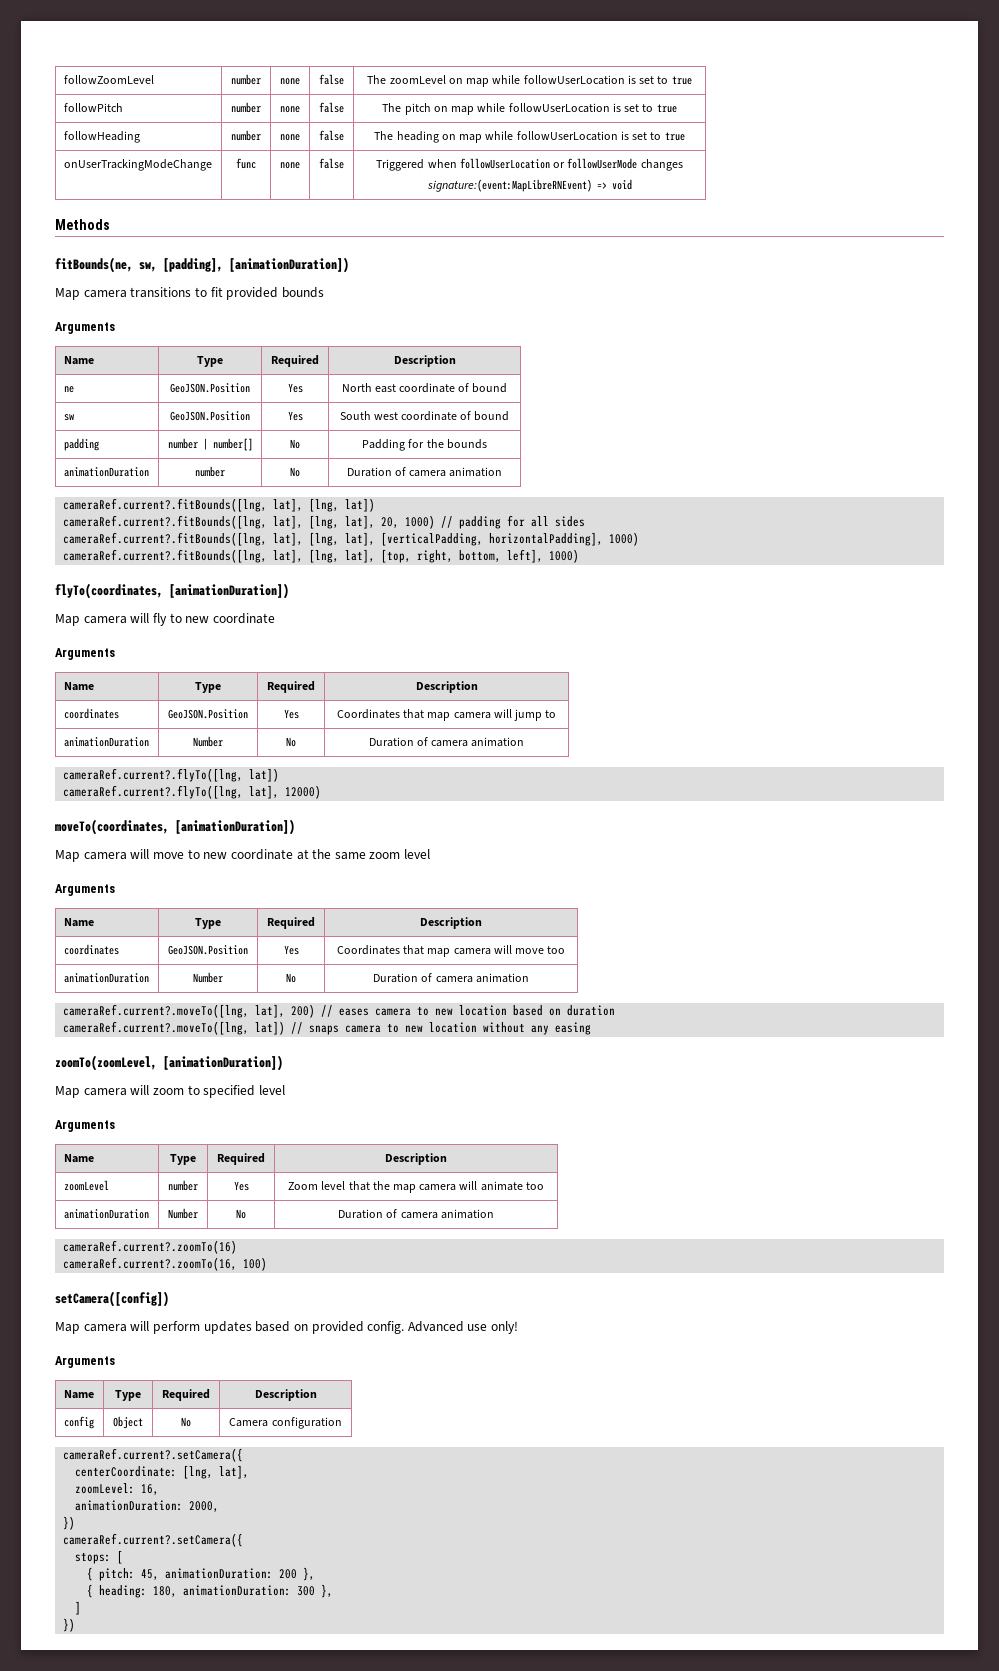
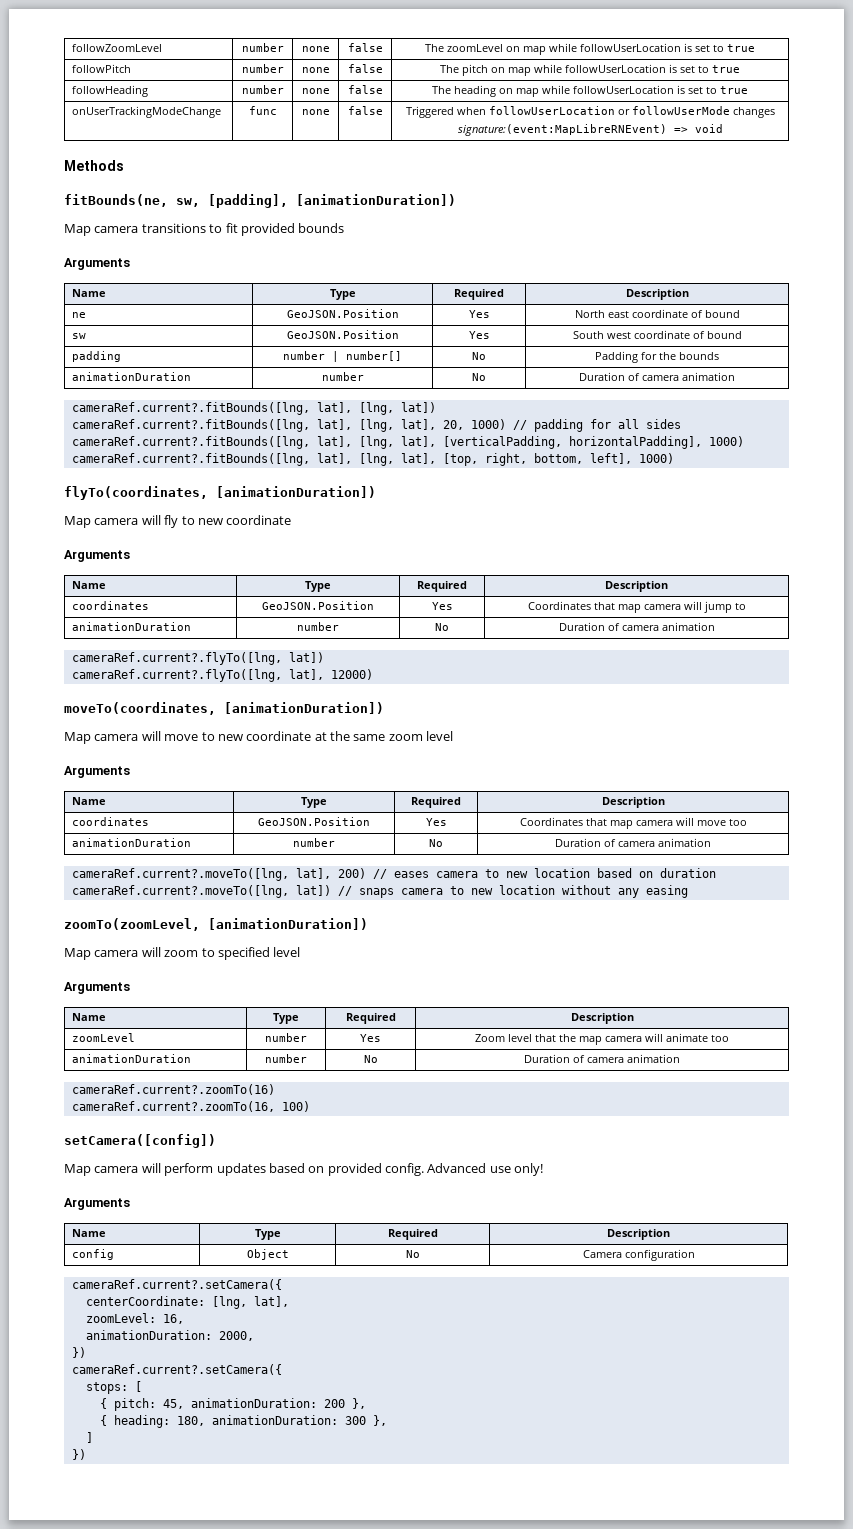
[193,736,223,747] Number -> [297,622,339,631] number
[193,972,223,983] Number -> [293,838,335,847] number
[168,1208,198,1219] Number -> [265,1054,307,1063] number

